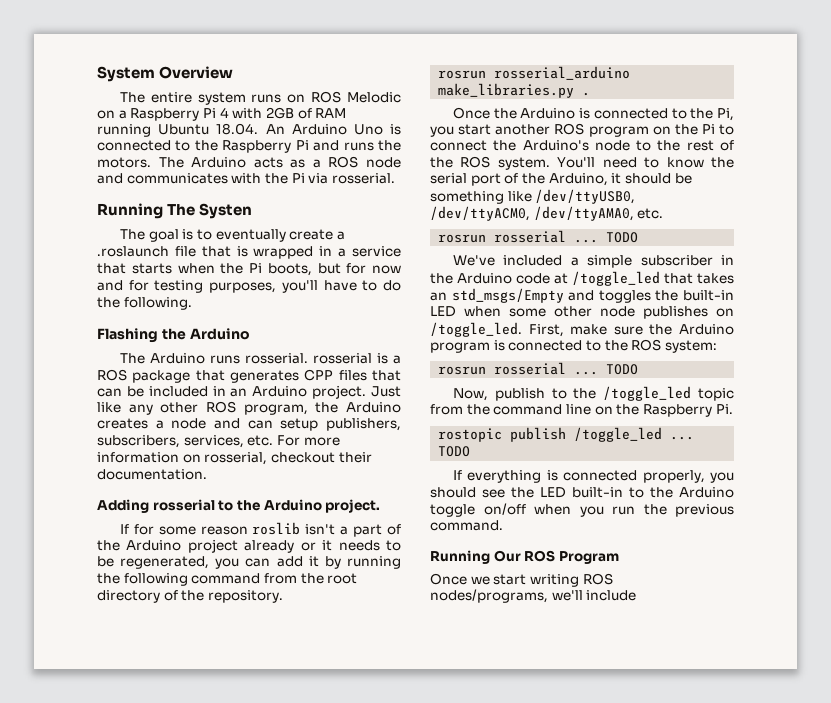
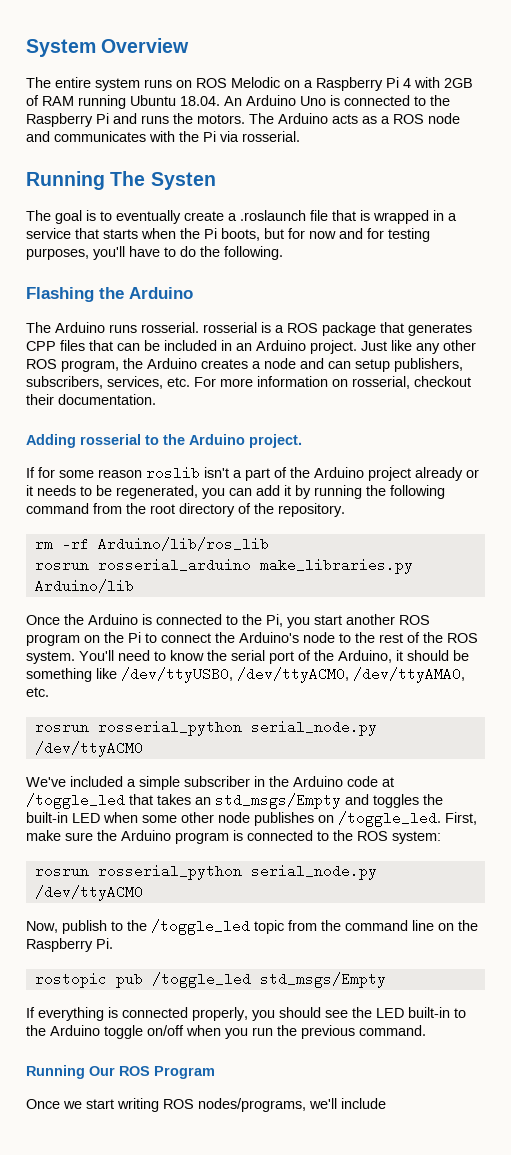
(283, 596) none -> [34,537,269,551] // rm -rf Arduino/lib/ros_lib
[582,92,591,96] . -> [34,579,134,593] Arduino/lib
[494,230,639,243] rosserial ... TODO -> [97,720,377,736] [34,741,143,757] rosserial_python serial_node.py /dev/ttyACM0
[494,362,639,375] rosserial ... TODO -> [97,864,377,880] [34,885,143,901] rosserial_python serial_node.py /dev/ttyACM0
[510,427,695,442] [438,446,471,457] publish /toggle_led ... TODO -> [115,972,386,988] pub /toggle_led std_msgs/Empty

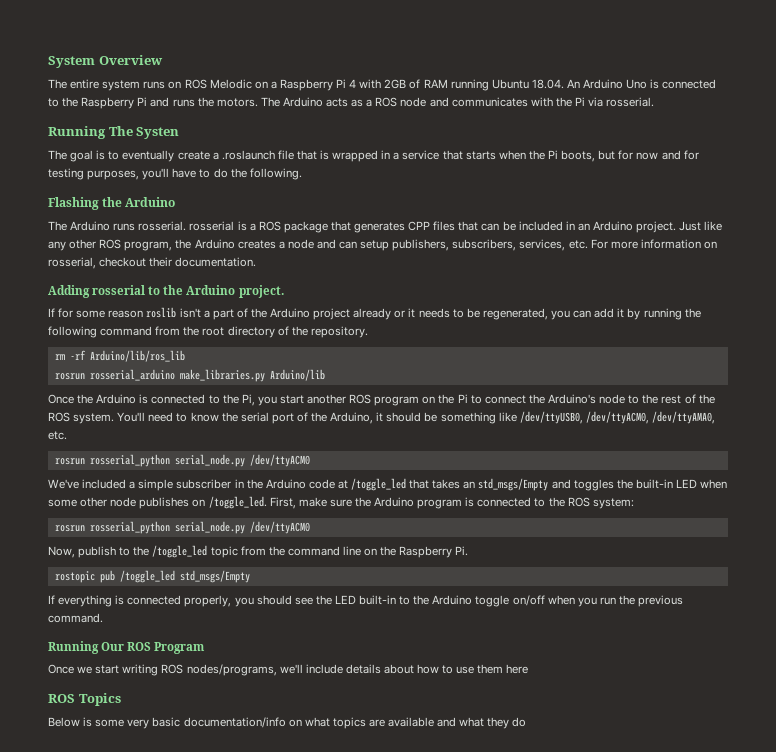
(386, 1103) none -> [345,664,529,674] [48,693,121,706] [48,717,527,729] details about how to use them here // ROS Topics // Below is some very basic documentation/info on what topics are available and what they do

